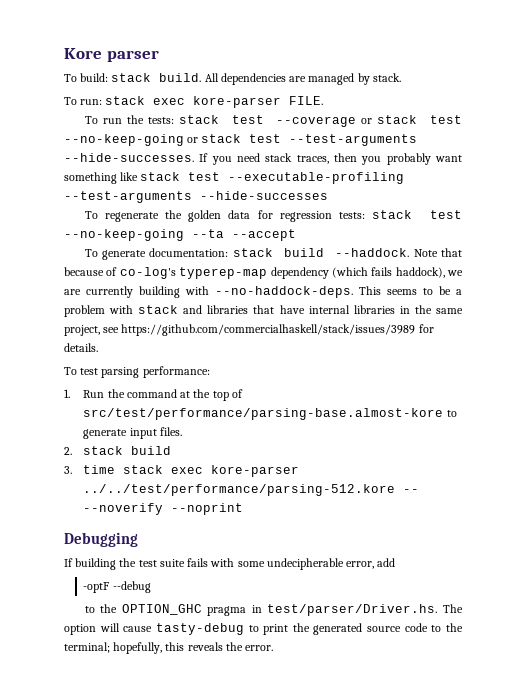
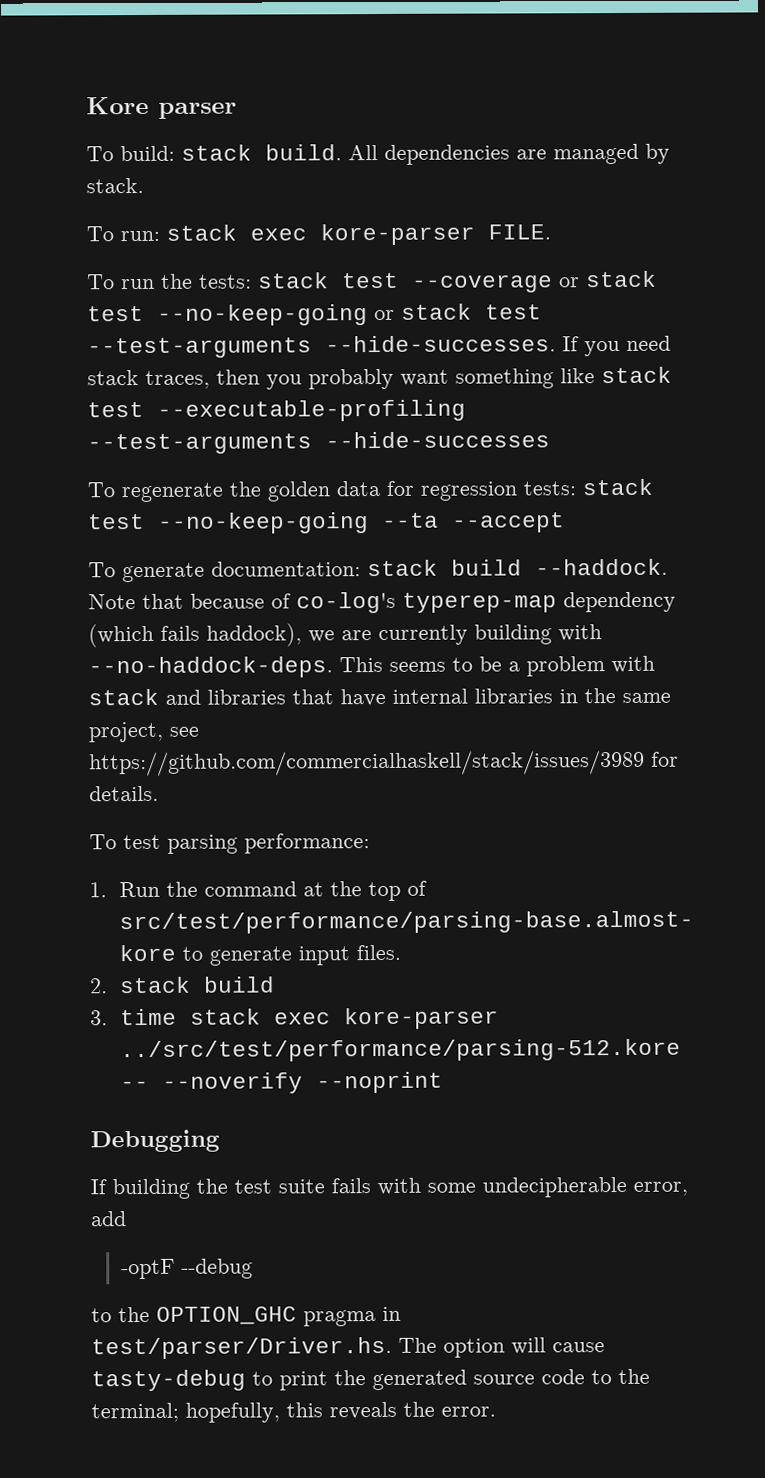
[83,484,396,496] ../../test/performance/parsing-512.kore -> [119,1038,681,1063] ../src/test/performance/parsing-512.kore

